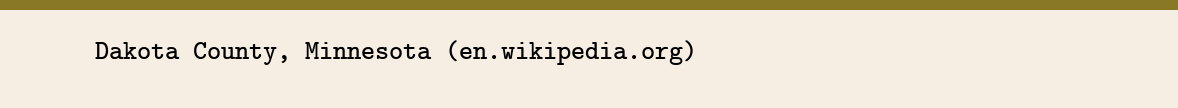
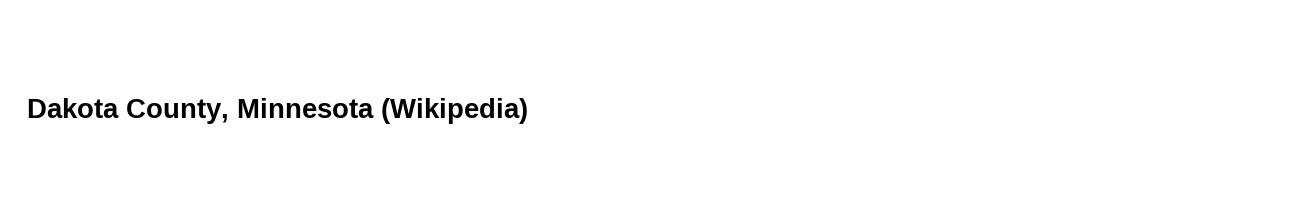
[445,40,697,65] (en.wikipedia.org) -> [381,98,528,124] (Wikipedia)

